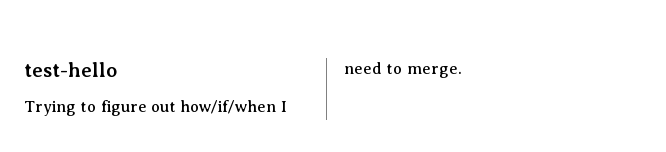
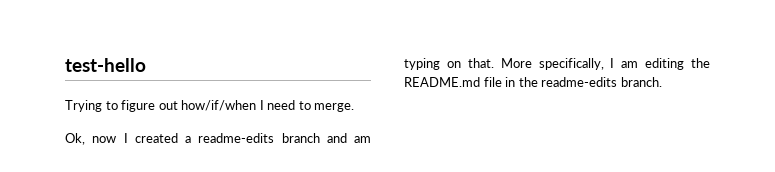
(462, 72) none -> [65,133,371,145] [404,58,710,70] [404,77,662,87] // Ok, now I created a readme-edits branch and am typing on that. More specifically, I am editing the README.md file in the readme-edits branch.

